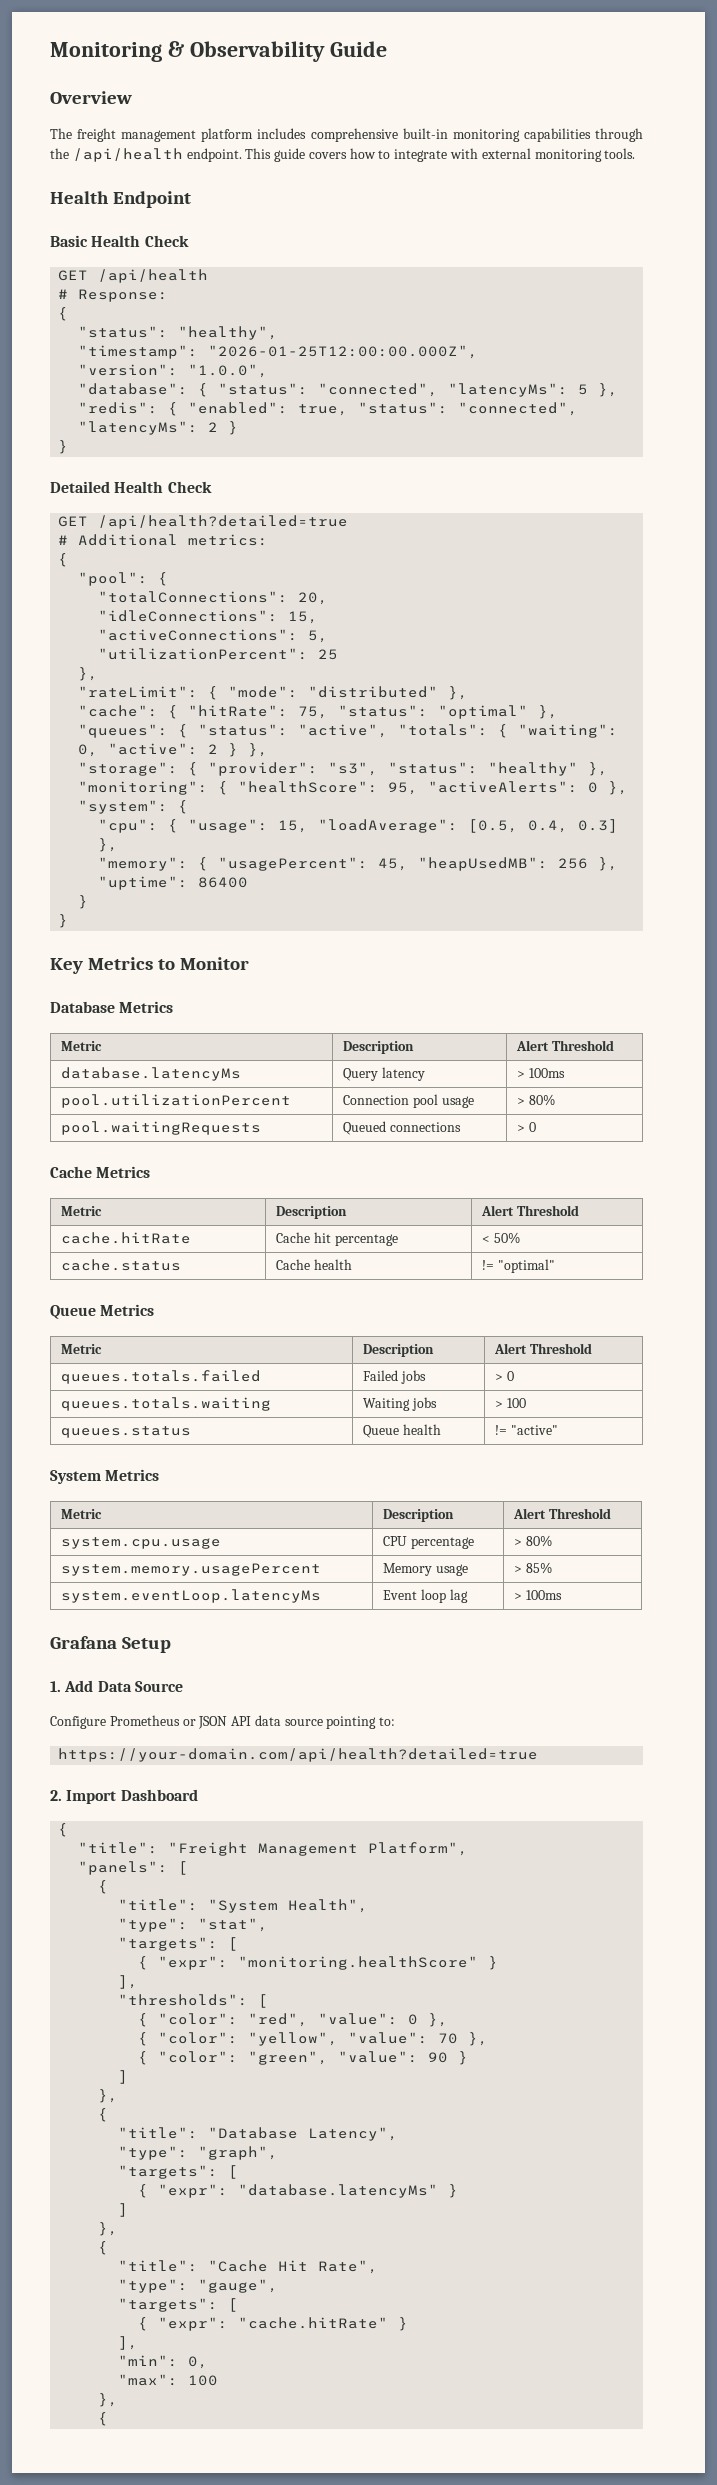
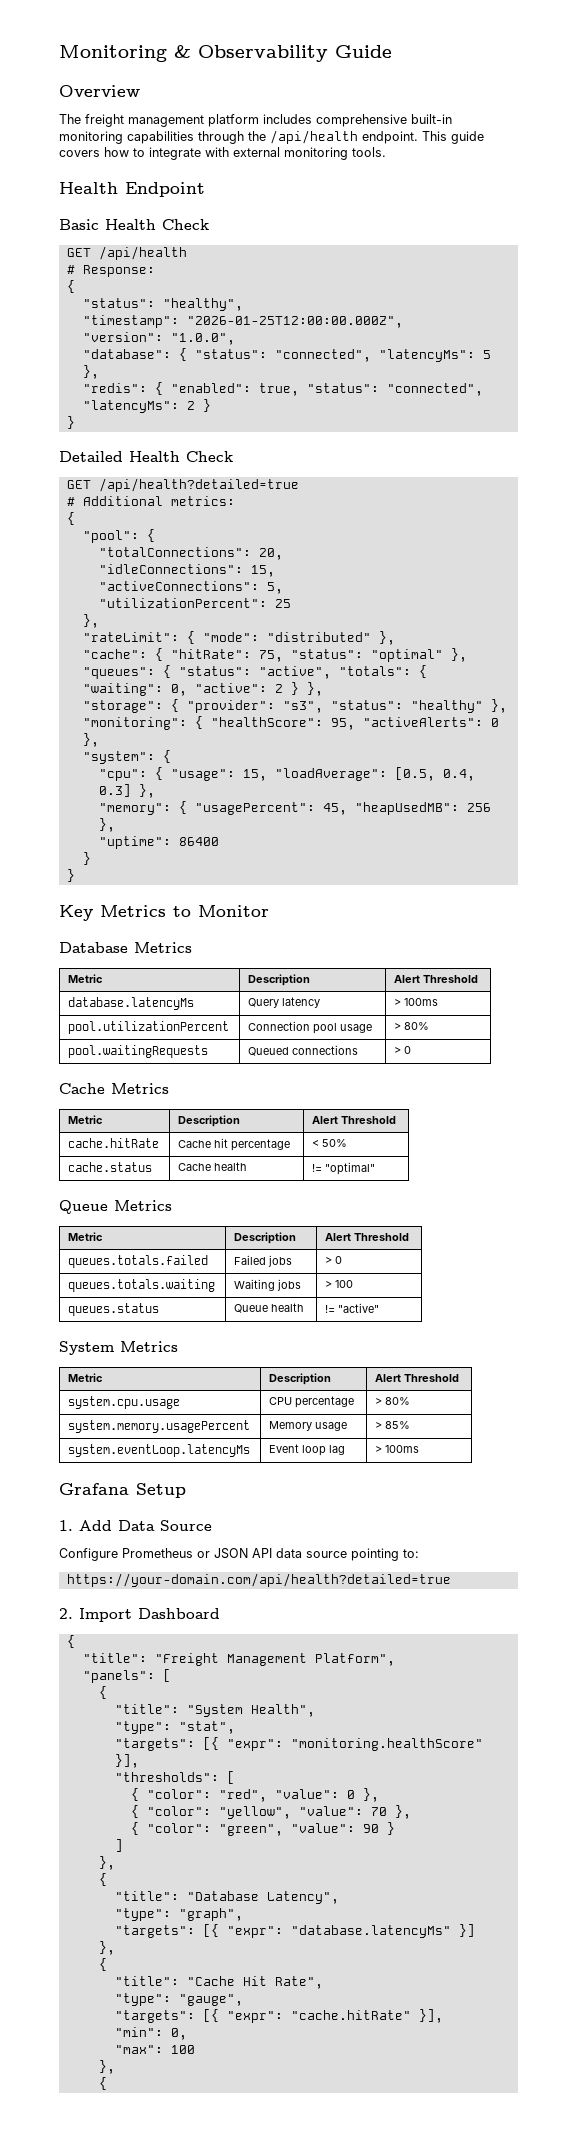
[228,1937,239,1951] [138,1956,499,1970] [118,1975,139,1989] [ // { "expr": "monitoring.healthScore" } // ], -> [202,1737,483,1751] [114,1754,139,1768] [{ "expr": "monitoring.healthScore" }],
[228,2165,239,2179] [138,2184,459,2198] [118,2203,129,2217] [ // { "expr": "database.latencyMs" } // ] -> [202,1924,475,1938] [{ "expr": "database.latencyMs" }]
[228,2298,239,2312] [138,2317,409,2331] [118,2336,139,2350] [ // { "expr": "cache.hitRate" } // ], -> [202,2009,443,2023] [{ "expr": "cache.hitRate" }],

